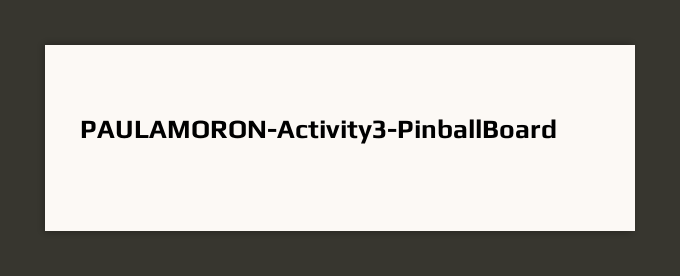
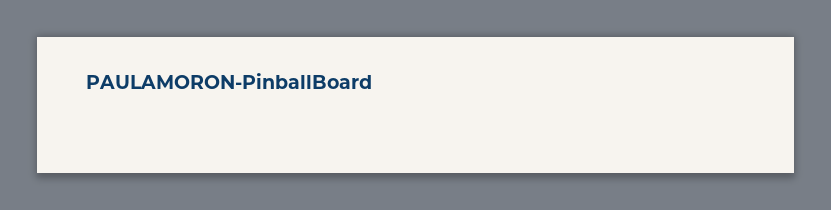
[80,119,557,144] PAULAMORON-Activity3-PinballBoard -> [86,73,372,89] PAULAMORON-PinballBoard

